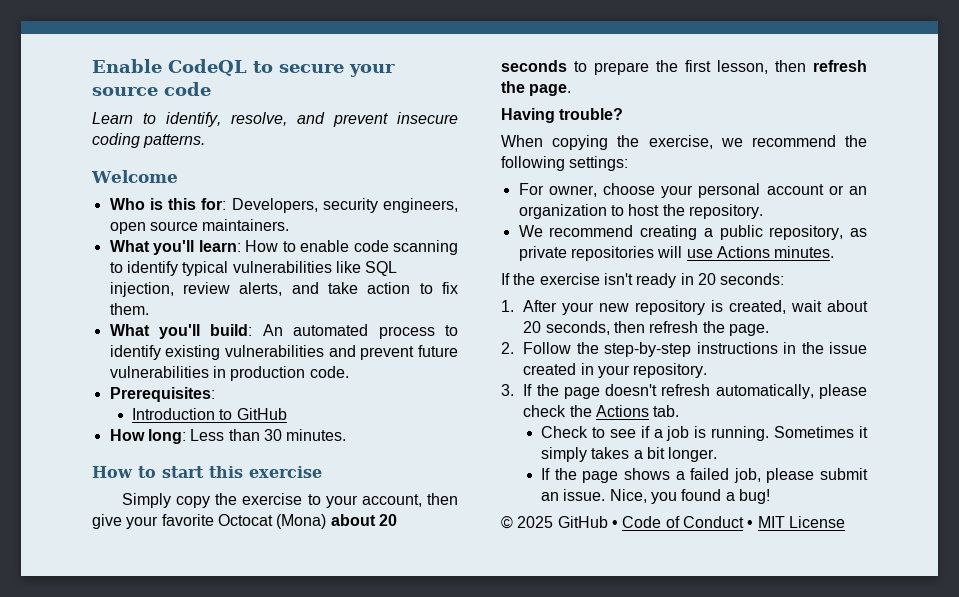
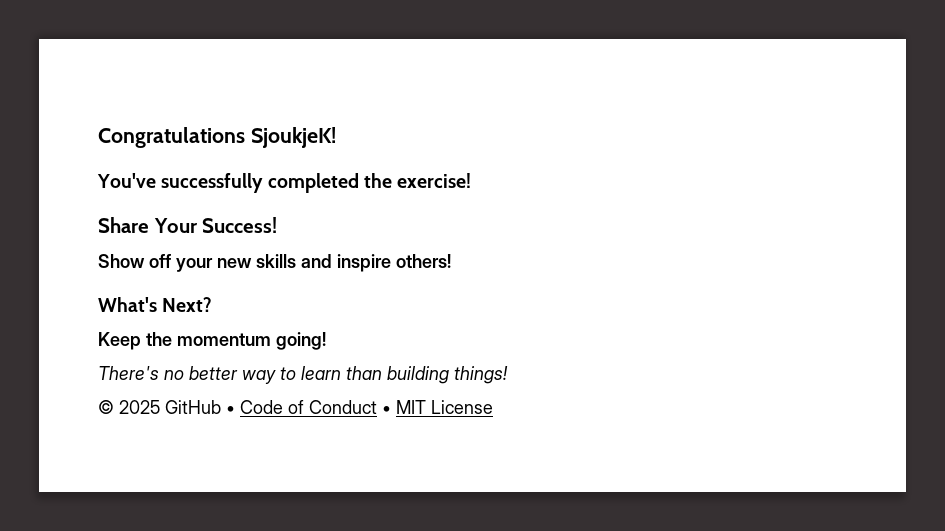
[92,59,395,77] [92,82,211,96] [92,112,458,127] [92,133,206,148] [91,170,178,183] [109,198,459,213] [109,219,290,234] [109,240,458,255] [109,261,398,276] [109,282,458,297] [109,303,149,315] [109,324,458,339] [109,345,458,360] [109,366,349,381] [109,387,215,402] [132,408,287,420] [109,429,347,444] [92,466,322,478] [121,493,459,508] [92,514,397,529] [501,60,867,75] [501,81,572,96] [501,108,624,123] [501,135,867,150] [501,156,629,171] [518,183,867,198] [518,204,763,219] [518,225,868,240] [518,246,835,261] [501,273,785,288] [501,300,868,315] [523,321,770,336] [501,342,867,357] [523,363,708,378] [501,384,867,399] [523,405,680,417] [541,426,868,441] [541,447,718,462] [541,468,868,483] [541,489,770,504] Enable CodeQL to secure your source code // Learn to identify, resolve, and prevent insecure coding patterns. // Welcome // Who is this for: Developers, security engineers, open source maintainers. // What you'll learn: How to enable code scanning to identify typical vulnerabilities like SQL injection, review alerts, and take action to fix them. // What you'll build: An automated process to identify existing vulnerabilities and prevent future vulnerabilities in production code. // Prerequisites: // Introduction to GitHub // How long: Less than 30 minutes. // How to start this exercise // Simply copy the exercise to your account, then give your favorite Octocat (Mona) about 20 seconds to prepare the first lesson, then refresh the page. // Having trouble? // When copying the exercise, we recommend the following settings: // For owner, choose your personal account or an organization to host the repository. // We recommend creating a public repository, as private repositories will use Actions minutes. // If the exercise isn't ready in 20 seconds: // 1. After your new repository is created, wait about 20 seconds, then refresh the page. // 2. Follow the step-by-step instructions in the issue created in your repository. // 3. If the page doesn't refresh automatically, please check the Actions tab. // Check to see if a job is running. Sometimes it simply takes a bit longer. // If the page shows a failed job, please submit an issue. Nice, you found a bug! -> [98,127,336,148] [97,173,472,193] [98,217,278,233] [98,254,451,272] [98,297,213,312] [98,332,326,350] [98,366,508,384] Congratulations SjoukjeK! // You've successfully completed the exercise! // Share Your Success! // Show off your new skills and inspire others! // What's Next? // Keep the momentum going! // There's no better way to learn than building things!

